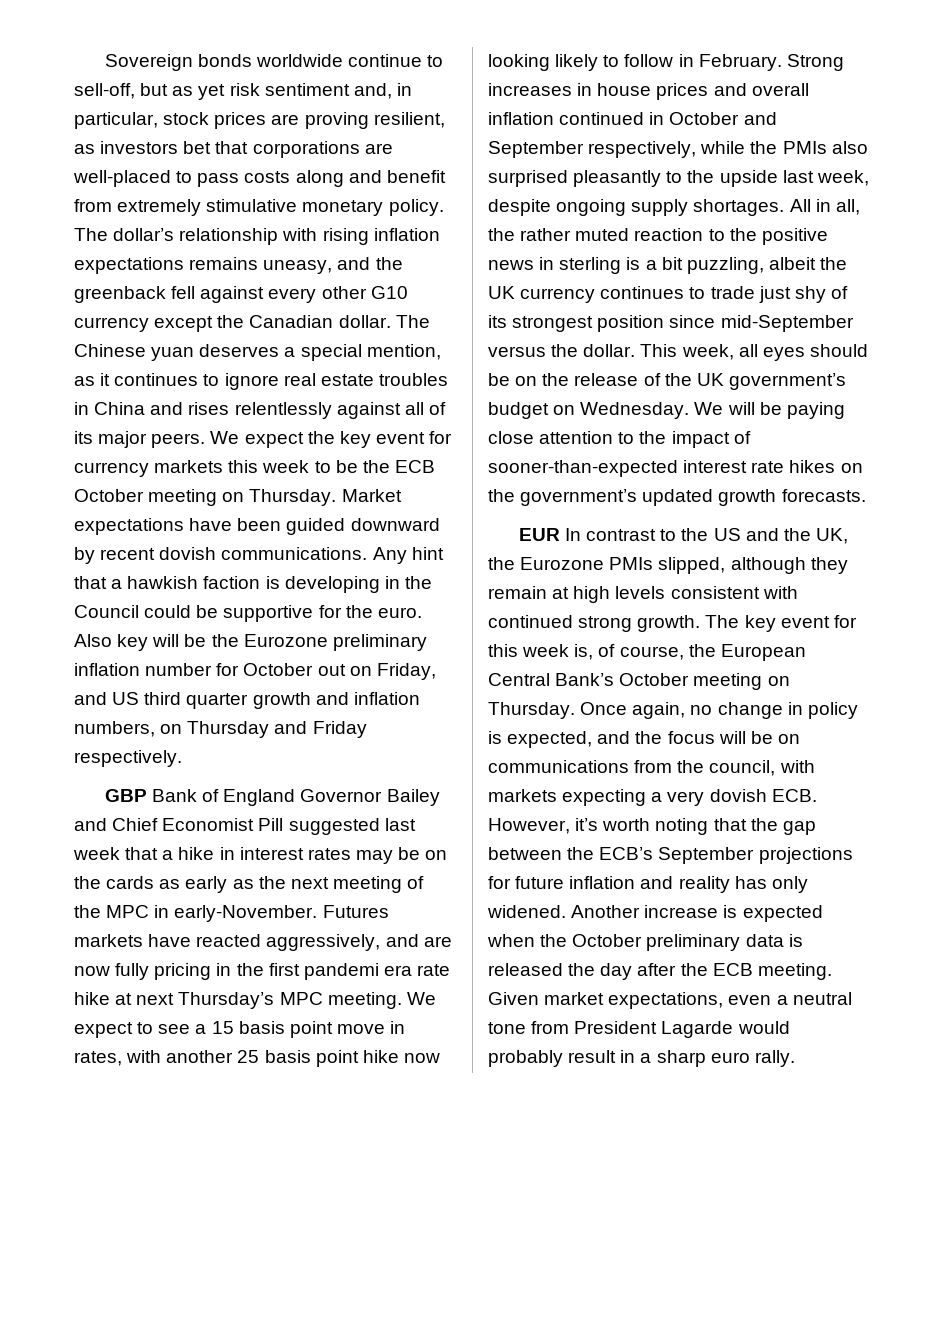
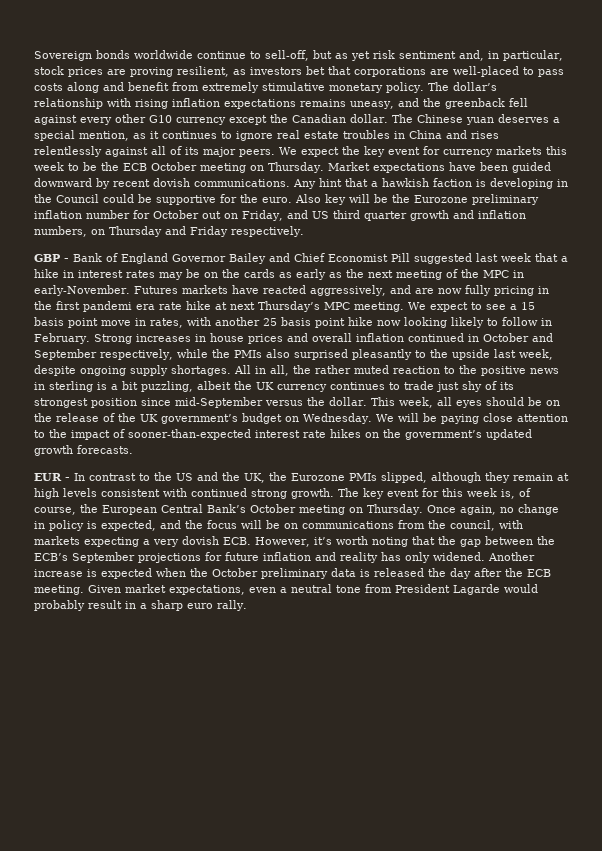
(147, 795) none -> [64,258,69,262] -
(560, 534) none -> [65,477,70,481] -

